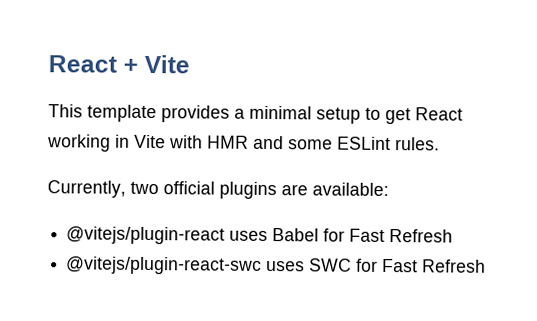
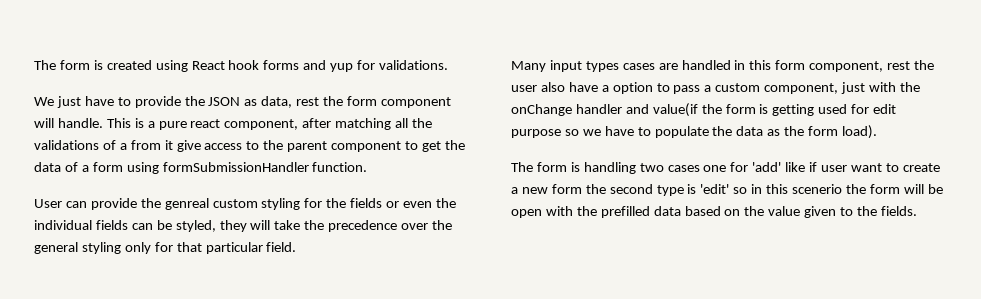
[48,54,190,74] [48,104,463,125] [47,134,440,152] [47,180,389,200] [66,226,454,245] [66,256,487,275] React + Vite // This template provides a minimal setup to get React working in Vite with HMR and some ESLint rules. // Currently, two official plugins are available: // @vitejs/plugin-react uses Babel for Fast Refresh // @vitejs/plugin-react-swc uses SWC for Fast Refresh -> [34,60,449,72] [34,96,451,108] [34,118,433,130] [34,140,465,152] [34,162,368,174] [34,198,456,210] [34,220,453,232] [34,242,297,254] [511,60,935,72] [511,82,920,94] [511,103,897,117] [511,125,878,139] [511,162,940,174] [511,184,943,196] [511,206,917,218] The form is created using React hook forms and yup for validations. // We just have to provide the JSON as data, rest the form component will handle. This is a pure react component, after matching all the validations of a from it give access to the parent component to get the data of a form using formSubmissionHandler function. // User can provide the genreal custom styling for the fields or even the individual fields can be styled, they will take the precedence over the general styling only for that particular field. // Many input types cases are handled in this form component, rest the user also have a option to pass a custom component, just with the onChange handler and value(if the form is getting used for edit purpose so we have to populate the data as the form load). // The form is handling two cases one for 'add' like if user want to create a new form the second type is 'edit' so in this scenerio the form will be open with the prefilled data based on the value given to the fields.

